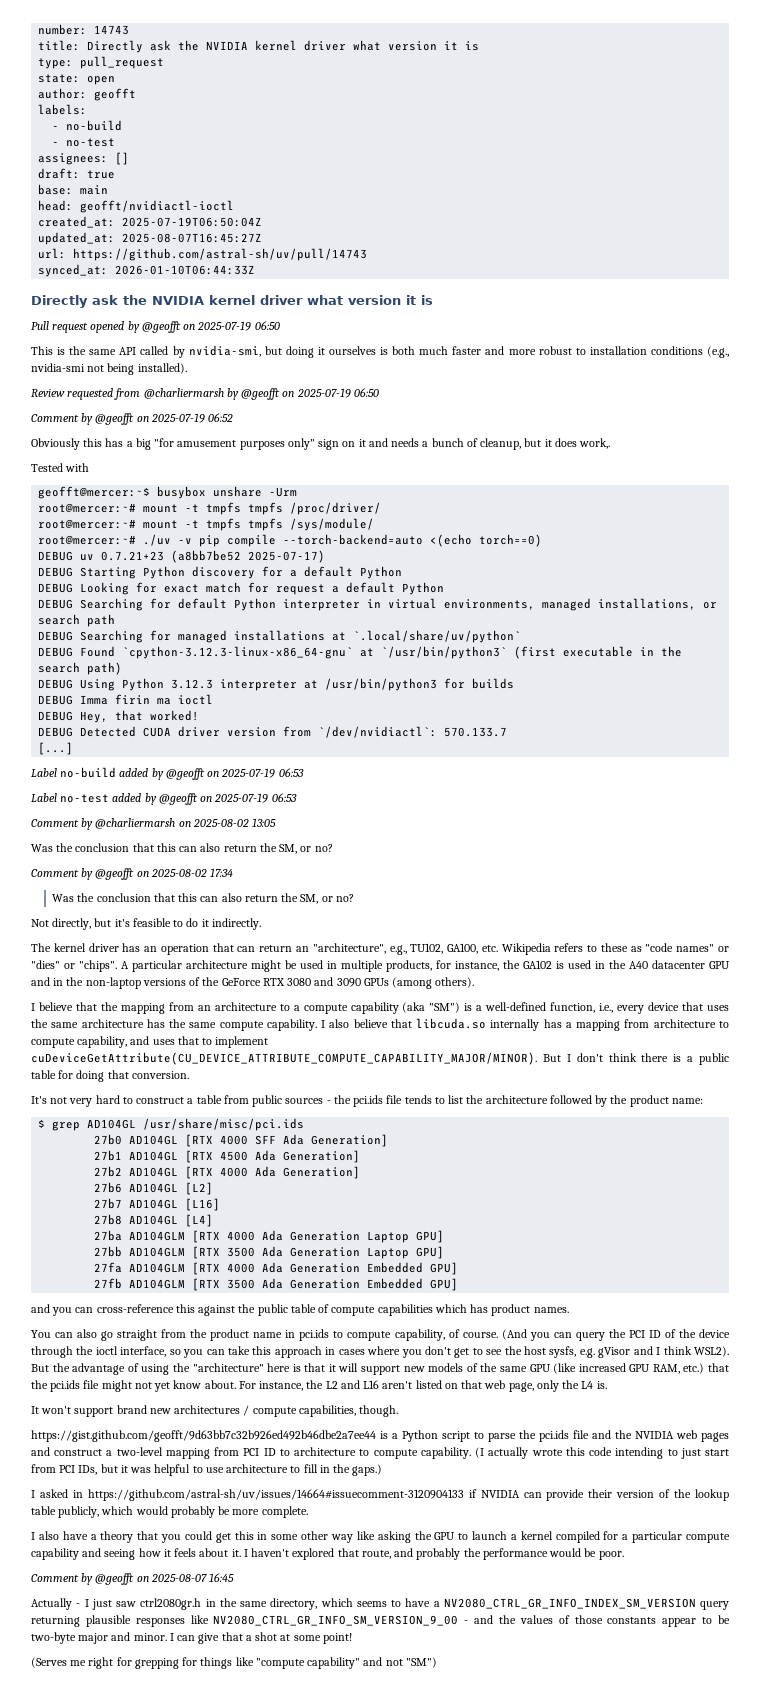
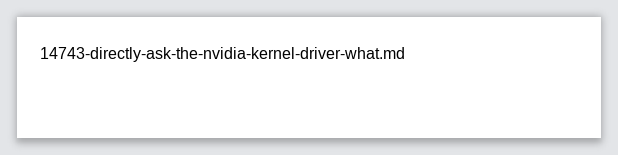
[38,24,130,35] [38,40,480,53] [38,56,165,69] [38,74,116,85] [38,88,137,101] [38,104,88,115] [52,120,123,131] [52,138,116,147] [38,152,130,165] [38,168,116,179] [38,184,109,195] [38,200,235,213] [38,216,263,228] [38,232,263,245] [38,248,368,261] [38,264,256,277] [31,295,433,308] [31,321,280,333] [31,345,729,358] [31,363,187,375] [31,388,379,400] [31,413,234,425] [31,438,611,450] [31,463,90,472] [38,486,298,499] [38,502,382,515] [38,518,375,531] [38,534,543,547] [38,550,326,563] [38,566,403,579] [38,582,445,595] [38,598,718,611] [38,614,116,627] [38,630,522,643] [38,646,683,659] [38,662,123,675] [38,678,515,691] [38,694,214,705] [38,710,200,723] [38,726,508,738] [38,742,74,755] [31,767,304,780] [31,793,297,805] [31,818,277,830] [31,843,333,854] [31,868,234,880] [52,893,354,904] [31,918,261,930] [31,943,729,955] [31,960,730,972] [31,977,475,989] [31,1002,730,1014] [31,1018,730,1031] [31,1036,269,1048] [31,1052,729,1065] [31,1070,189,1082] [31,1095,703,1107] [38,1118,305,1131] [94,1134,389,1147] [94,1150,361,1163] [94,1166,361,1179] [94,1182,214,1195] [94,1198,221,1211] [94,1214,214,1227] [94,1230,445,1243] [94,1246,445,1259] [94,1262,459,1275] [94,1278,459,1291] [31,1304,569,1316] [31,1329,730,1341] [31,1346,729,1358] [31,1363,729,1375] [31,1380,607,1392] [31,1405,399,1417] [31,1430,729,1442] [31,1447,729,1459] [31,1464,383,1476] [31,1489,729,1501] [31,1506,308,1518] [31,1531,730,1543] [31,1548,624,1560] [31,1573,235,1585] [31,1598,729,1610] [31,1615,731,1627] [31,1632,352,1644] [31,1657,437,1669] number: 14743 // title: Directly ask the NVIDIA kernel driver what version it is // type: pull_request // state: open // author: geofft // labels: // - no-build // - no-test // assignees: [] // draft: true // base: main // head: geofft/nvidiactl-ioctl // created_at: 2025-07-19T06:50:04Z // updated_at: 2025-08-07T16:45:27Z // url: https://github.com/astral-sh/uv/pull/14743 // synced_at: 2026-01-10T06:44:33Z // Directly ask the NVIDIA kernel driver what version it is // Pull request opened by @geofft on 2025-07-19 06:50 // This is the same API called by nvidia-smi, but doing it ourselves is both much faster and more robust to installation conditions (e.g., nvidia-smi not being installed). // Review requested from @charliermarsh by @geofft on 2025-07-19 06:50 // Comment by @geofft on 2025-07-19 06:52 // Obviously this has a big "for amusement purposes only" sign on it and needs a bunch of cleanup, but it does work,. // Tested with // geofft@mercer:~$ busybox unshare -Urm // root@mercer:~# mount -t tmpfs tmpfs /proc/driver/ // root@mercer:~# mount -t tmpfs tmpfs /sys/module/ // root@mercer:~# ./uv -v pip compile --torch-backend=auto <(echo torch==0) // DEBUG uv 0.7.21+23 (a8bb7be52 2025-07-17) // DEBUG Starting Python discovery for a default Python // DEBUG Looking for exact match for request a default Python // DEBUG Searching for default Python interpreter in virtual environments, managed installations, or search path // DEBUG Searching for managed installations at `.local/share/uv/python` // DEBUG Found `cpython-3.12.3-linux-x86_64-gnu` at `/usr/bin/python3` (first executable in the search path) // DEBUG Using Python 3.12.3 interpreter at /usr/bin/python3 for builds // DEBUG Imma firin ma ioctl // DEBUG Hey, that worked! // DEBUG Detected CUDA driver version from `/dev/nvidiactl`: 570.133.7 // [...] // Label no-build added by @geofft on 2025-07-19 06:53 // Label no-test added by @geofft on 2025-07-19 06:53 // Comment by @charliermarsh on 2025-08-02 13:05 // Was the conclusion that this can also return the SM, or no? // Comment by @geofft on 2025-08-02 17:34 // Was the conclusion that this can also return the SM, or no? // Not directly, but it's feasible to do it indirectly. // The kernel driver has an operation that can return an "architecture", e.g., TU102, GA100, etc. Wikipedia refers to these as "code names" or "dies" or "chips". A particular architecture might be used in multiple products, for instance, the GA102 is used in the A40 datacenter GPU and in the non-laptop versions of the GeForce RTX 3080 and 3090 GPUs (among others). // I believe that the mapping from an architecture to a compute capability (aka "SM") is a well-defined function, i.e., every device that uses the same architecture has the same compute capability. I also believe that libcuda.so internally has a mapping from architecture to compute capability, and uses that to implement cuDeviceGetAttribute(CU_DEVICE_ATTRIBUTE_COMPUTE_CAPABILITY_MAJOR/MINOR). But I don't think there is a public table for doing that conversion. // It's not very hard to construct a table from public sources - the pci.ids file tends to list the architecture followed by the product name: // $ grep AD104GL /usr/share/misc/pci.ids // 27b0 AD104GL [RTX 4000 SFF Ada Generation] // 27b1 AD104GL [RTX 4500 Ada Generation] // 27b2 AD104GL [RTX 4000 Ada Generation] // 27b6 AD104GL [L2] // 27b7 AD104GL [L16] // 27b8 AD104GL [L4] // 27ba AD104GLM [RTX 4000 Ada Generation Laptop GPU] // 27bb AD104GLM [RTX 3500 Ada Generation Laptop GPU] // 27fa AD104GLM [RTX 4000 Ada Generation Embedded GPU] // 27fb AD104GLM [RTX 3500 Ada Generation Embedded GPU] // and you can cross-reference this against the public table of compute capabilities which has product names. // You can also go straight from the product name in pci.ids to compute capability, of course. (And you can query the PCI ID of the device through the ioctl interface, so you can take this approach in cases where you don't get to see the host sysfs, e.g. gVisor and I think WSL2). But the advantage of using the "architecture" here is that it will support new models of the same GPU (like increased GPU RAM, etc.) that the pci.ids file might not yet know about. For instance, the L2 and L16 aren't listed on that web page, only the L4 is. // It won't support brand new architectures / compute capabilities, though. // https://gist.github.com/geofft/9d63bb7c32b926ed492b46dbe2a7ee44 is a Python script to parse the pci.ids file and the NVIDIA web pages and construct a two-level mapping from PCI ID to architecture to compute capability. (I actually wrote this code intending to just start from PCI IDs, but it was helpful to use architecture to fill in the gaps.) // I asked in https://github.com/astral-sh/uv/issues/14664#issuecomment-3120904133 if NVIDIA can provide their version of the lookup table publicly, which would probably be more complete. // I also have a theory that you could get this in some other way like asking the GPU to launch a kernel compiled for a particular compute capability and seeing how it feels about it. I haven't explored that route, and probably the performance would be poor. // Comment by @geofft on 2025-08-07 16:45 // Actually - I just saw ctrl2080gr.h in the same directory, which seems to have a NV2080_CTRL_GR_INFO_INDEX_SM_VERSION query returning plausible responses like NV2080_CTRL_GR_INFO_SM_VERSION_9_00 - and the values of those constants appear to be two-byte major and minor. I can give that a shot at some point! // (Serves me right for grepping for things like "compute capability" and not "SM") -> [40,47,405,62] 14743-directly-ask-the-nvidia-kernel-driver-what.md

